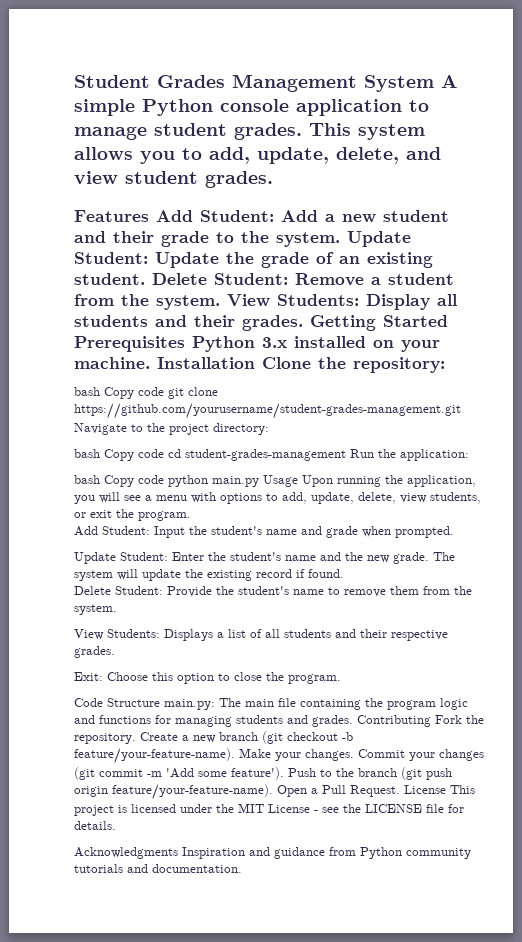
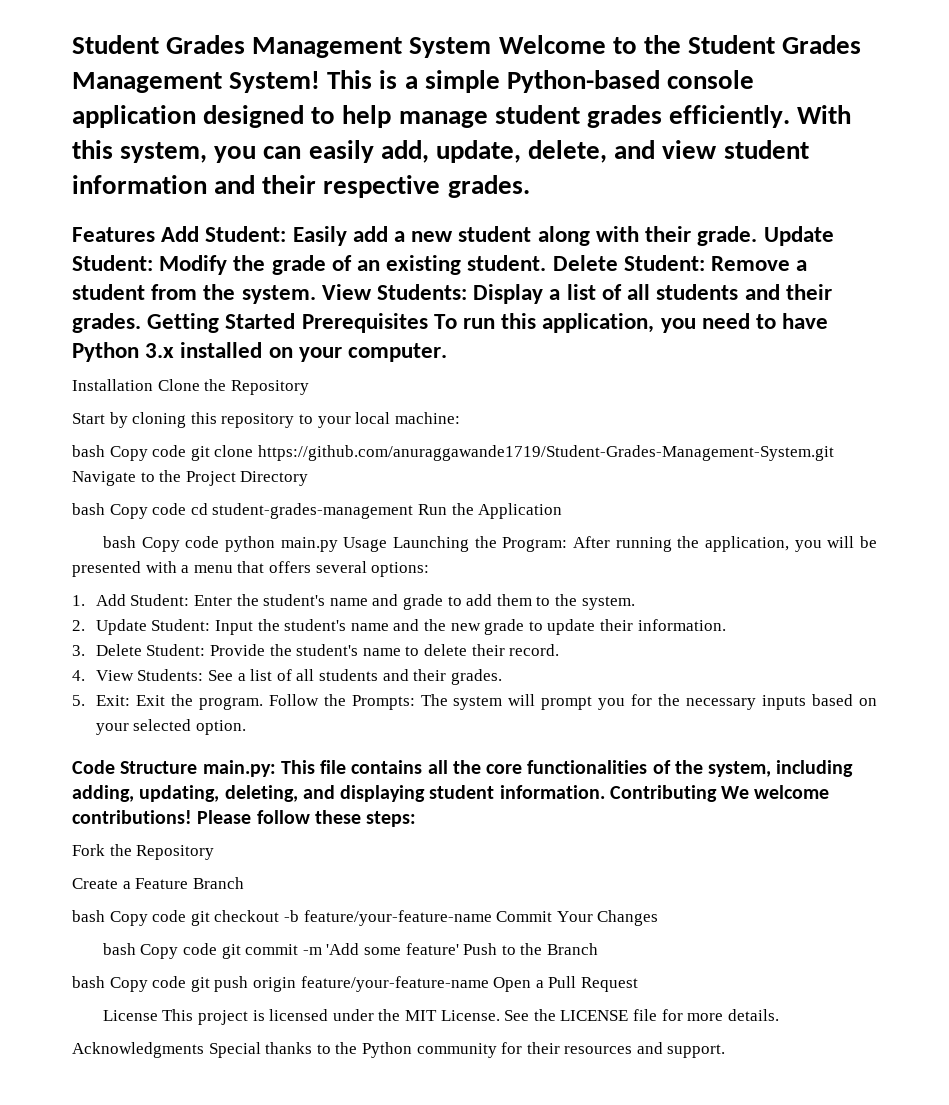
[441,75,458,88] [74,99,429,116] [74,123,425,140] [74,147,202,164] A simple Python console application to manage student grades. This system allows you to -> [498,35,862,54] [72,70,755,93] [72,105,852,128] [72,140,374,163] Welcome to the Student Grades Management System! This is a simple Python-based console application designed to help manage student grades efficiently. With this system, you can easily
(198, 177) none -> [72,175,441,198] information and their respective
[281,210,318,222] Add -> [292,226,388,246] Easily add
[74,231,411,247] [74,252,219,268] and their grade to the system. Update Student: Update -> [537,226,834,246] [72,255,228,275] along with their grade. Update Student: Modify
(430, 302) none -> [549,284,622,300] a list of
(185, 344) none -> [433,313,829,333] To run this application, you need to have
[74,357,150,369] machine. -> [348,343,448,362] computer. //
[353,357,445,373] repository: -> [230,380,309,395] [72,412,460,428] Repository // Start by cloning this repository to your local machine:
[74,403,461,419] https://github.com/yourusername/student-grades-management.git -> [257,445,834,461] https://github.com/anuraggawande1719/Student-Grades-Management-System.git
[169,423,269,435] project directory: -> [185,471,309,486] Project Directory
[400,449,469,461] application: -> [478,503,563,519] Application
[302,475,333,487] Upon -> [392,536,610,552] Launching the Program: After
[124,492,481,504] [74,509,191,521] [74,526,98,536] see a menu with options to add, update, delete, view students, or exit the program. // Add -> [859,536,877,548] [72,561,430,577] [72,594,635,610] [72,619,147,635] be presented with a menu that offers several options: // 1. Add Student: Enter the student's name and grade to add them to the system. // 2. Update
[326,526,454,538] [74,552,455,564] [74,569,344,581] grade when prompted. // Update Student: Enter the student's name and the new grade. The system will update the existing record if found. // -> [423,619,726,635] [72,645,85,656] the new grade to update their information. // 3.
[344,586,472,597] [74,604,117,615] [74,629,448,641] [74,646,115,658] [74,672,341,684] [74,698,468,710] [74,715,431,727] remove them from the system. // View Students: Displays a list of all students and their respective grades. // Exit: Choose this option to close the program. // Code Structure main.py: The main file containing the program logic and functions for managing students and grades. Contributing -> [423,644,560,656] [72,669,502,685] [72,694,878,710] [95,719,247,735] [72,760,854,777] [72,785,830,802] [72,810,417,827] delete their record. // 4. View Students: See a list of all students and their grades. // 5. Exit: Exit the program. Follow the Prompts: The system will prompt you for the necessary inputs based on your selected option. // Code Structure main.py: This file contains all the core functionalities of the system, including adding, updating, deleting, and displaying student information. Contributing We welcome contributions! Please follow these steps: //
[74,733,136,744] repository. -> [136,845,215,860] Repository //
[193,731,353,744] [74,748,484,764] [74,767,95,780] new branch (git checkout -b feature/your-feature-name). Make your changes. Commit your changes (git -> [135,877,244,889] [72,910,659,926] [102,943,241,959] Feature Branch // bash Copy code git checkout -b feature/your-feature-name Commit Your Changes // bash Copy code git
[231,767,284,780] feature'). -> [405,943,459,955] feature'
[358,767,422,780] branch (git -> [546,943,598,955] [72,976,210,992] Branch // bash Copy code git
[112,784,273,800] feature/your-feature-name). -> [300,976,489,992] feature/your-feature-name
[350,785,400,797] Request. -> [580,977,638,992] Request //
[268,804,339,813] License - see -> [440,1010,530,1021] License. See
(464, 808) none -> [687,1013,724,1021] more
[182,847,471,859] [74,864,242,873] Inspiration and guidance from Python community tutorials and documentation. -> [208,1042,726,1058] Special thanks to the Python community for their resources and support.

